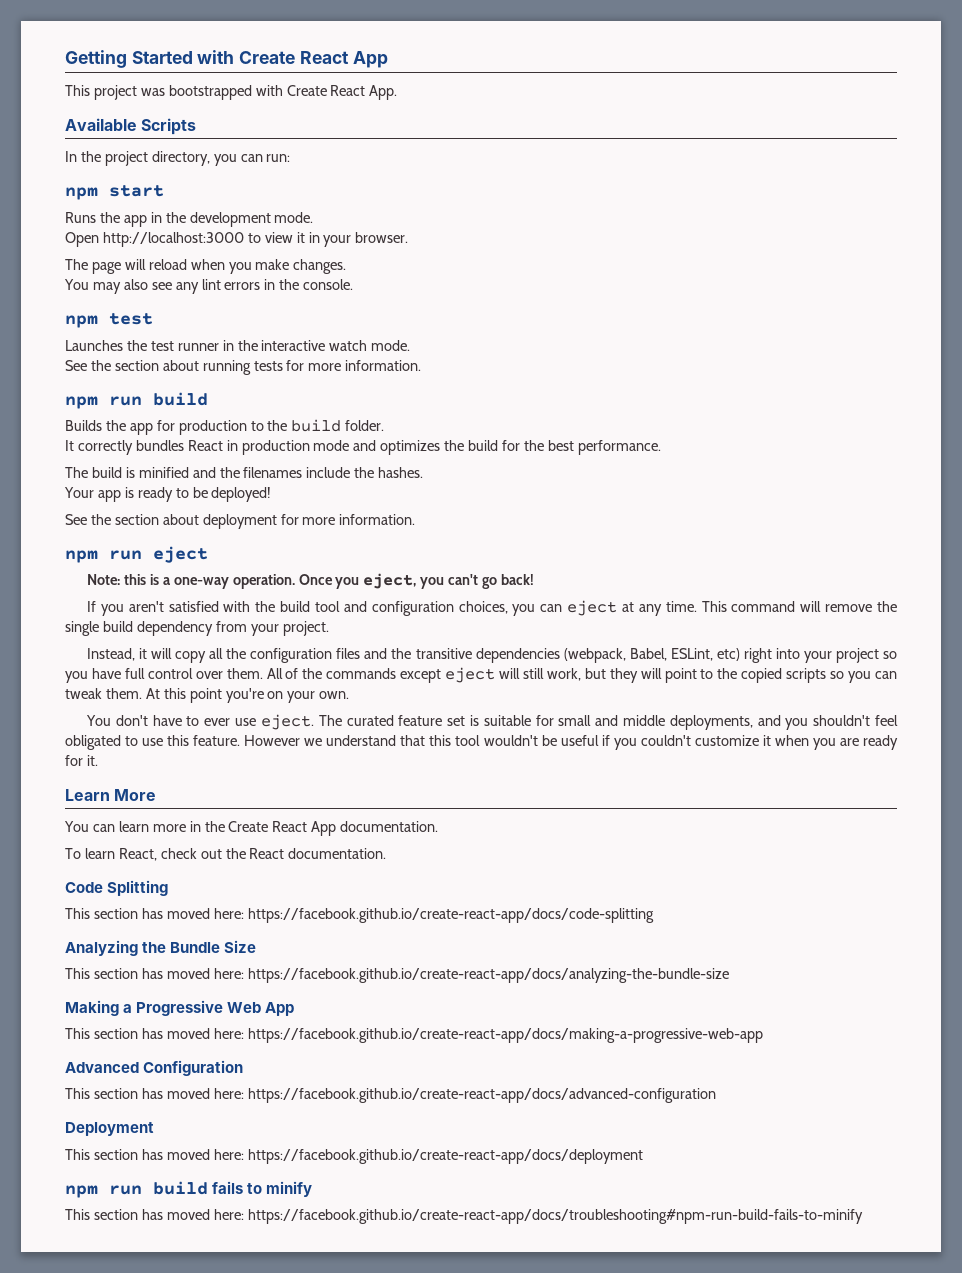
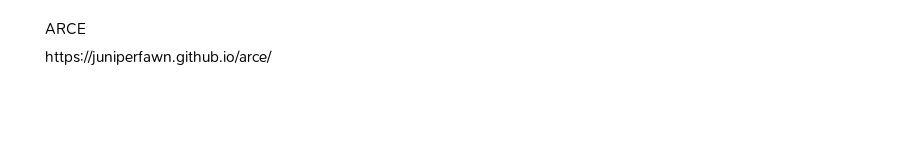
[65,50,388,68] [65,85,398,100] [65,118,197,135] [65,151,291,166] [65,185,164,200] [65,212,314,227] [65,232,409,247] [65,259,347,274] [64,279,354,294] [65,313,153,328] [65,340,411,351] [65,360,422,375] [65,392,208,409] [65,419,385,435] [65,440,661,455] [65,467,424,478] [64,487,272,502] [65,514,416,529] [65,546,208,563] [87,573,535,589] [87,600,898,616] [65,621,329,636] [87,648,897,663] [65,667,897,683] [65,688,350,703] [86,714,899,730] [65,735,898,750] [65,755,98,766] [65,789,157,801] [64,821,439,836] [65,848,387,861] [65,880,169,896] [65,908,654,923] [65,940,257,956] [65,968,729,983] [65,1000,295,1016] [65,1028,763,1043] [65,1060,244,1076] [65,1088,716,1103] [65,1122,154,1136] [65,1149,643,1164] [65,1181,313,1198] [65,1209,863,1224] Getting Started with Create React App // This project was bootstrapped with Create React App. // Available Scripts // In the project directory, you can run: // npm start // Runs the app in the development mode. // Open http://localhost:3000 to view it in your browser. // The page will reload when you make changes. // You may also see any lint errors in the console. // npm test // Launches the test runner in the interactive watch mode. // See the section about running tests for more information. // npm run build // Builds the app for production to the build folder. // It correctly bundles React in production mode and optimizes the build for the best performance. // The build is minified and the filenames include the hashes. // Your app is ready to be deployed! // See the section about deployment for more information. // npm run eject // Note: this is a one-way operation. Once you eject, you can't go back! // If you aren't satisfied with the build tool and configuration choices, you can eject at any time. This command will remove the single build dependency from your project. // Instead, it will copy all the configuration files and the transitive dependencies (webpack, Babel, ESLint, etc) right into your project so you have full control over them. All of the commands except eject will still work, but they will point to the copied scripts so you can tweak them. At this point you're on your own. // You don't have to ever use eject. The curated feature set is suitable for small and middle deployments, and you shouldn't feel obligated to use this feature. However we understand that this tool wouldn't be useful if you couldn't customize it when you are ready for it. // Learn More // You can learn more in the Create React App documentation. // To learn React, check out the React documentation. // Code Splitting // This section has moved here: https://facebook.github.io/create-react-app/docs/code-splitting // Analyzing the Bundle Size // This section has moved here: https://facebook.github.io/create-react-app/docs/analyzing-the-bundle-size // Making a Progressive Web App // This section has moved here: https://facebook.github.io/create-react-app/docs/making-a-progressive-web-app // Advanced Configuration // This section has moved here: https://facebook.github.io/create-react-app/docs/advanced-configuration // Deployment // This section has moved here: https://facebook.github.io/create-react-app/docs/deployment // npm run build fails to minify // This section has moved here: https://facebook.github.io/create-react-app/docs/troubleshooting#npm-run-build-fails-to-minify -> [45,23,86,35] [45,50,272,66] ARCE // https://juniperfawn.github.io/arce/

